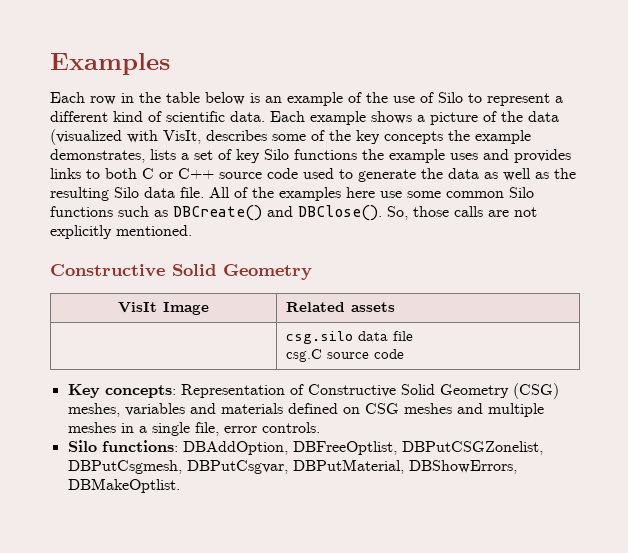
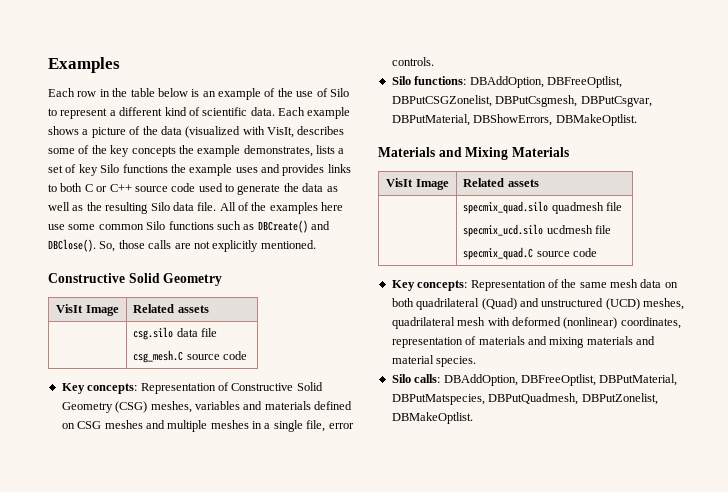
[285,349,322,362] csg.C -> [133,350,184,363] csg_mesh.C
(180, 485) none -> [378,147,569,160] [386,178,449,190] [463,178,539,187] [463,201,622,214] [463,224,611,237] [463,247,597,260] [391,279,678,291] [391,298,684,310] [391,317,681,329] [391,336,655,348] [391,355,477,367] [391,374,678,386] [391,393,658,405] [391,412,473,424] // Materials and Mixing Materials // VisIt Image | Related assets // | specmix_quad.silo quadmesh file // specmix_ucd.silo ucdmesh file // specmix_quad.C source code // Key concepts: Representation of the same mesh data on both quadrilateral (Quad) and unstructured (UCD) meshes, quadrilateral mesh with deformed (nonlinear) coordinates, representation of materials and mixing materials and material species. // Silo calls: DBAddOption, DBFreeOptlist, DBPutMaterial, DBPutMatspecies, DBPutQuadmesh, DBPutZonelist, DBMakeOptlist.

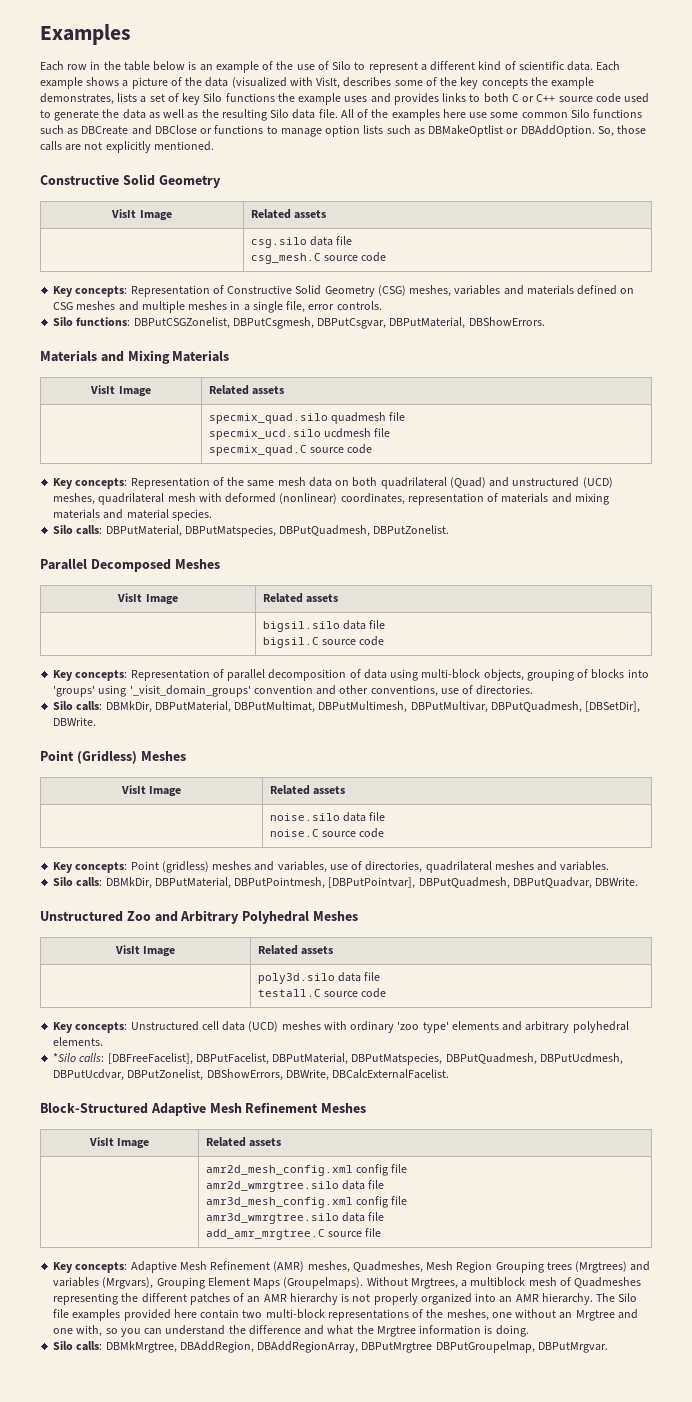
[257,220,330,233] [48,239,96,252] DBCreate() and DBClose(). -> [81,125,595,137] DBCreate and DBClose or functions to manage option lists such as DBMakeOptlist or DBAddOption.
[469,76,622,88] DBAddOption, DBFreeOptlist, -> (131, 321) none
[473,114,637,126] DBShowErrors, DBMakeOptlist. -> [468,317,545,326] DBShowErrors.
[443,374,678,386] [391,393,658,405] [391,412,473,424] DBAddOption, DBFreeOptlist, DBPutMaterial, DBPutMatspecies, DBPutQuadmesh, DBPutZonelist, DBMakeOptlist. -> [105,525,450,537] [40,559,220,572] [117,593,178,605] [263,593,339,603] [263,620,386,632] [263,636,385,648] [53,669,649,681] [53,685,534,697] [53,701,641,713] [53,717,97,726] [40,750,186,764] [120,785,182,797] [270,785,346,795] [270,812,386,822] [270,828,385,838] [53,861,610,873] [53,877,639,889] [40,910,358,924] [114,945,176,957] [258,945,334,955] [258,972,381,984] [258,988,387,998] [53,1021,629,1033] [53,1037,104,1046] [53,1053,623,1065] [53,1069,450,1081] [40,1102,367,1116] [88,1137,150,1149] [206,1137,282,1147] [206,1164,408,1176] [206,1180,385,1192] [206,1196,408,1208] [206,1212,385,1224] [206,1228,382,1240] [53,1261,651,1273] [53,1277,642,1289] [53,1293,638,1305] [53,1309,638,1321] [53,1325,529,1337] [53,1341,608,1353] DBPutMaterial, DBPutMatspecies, DBPutQuadmesh, DBPutZonelist. // Parallel Decomposed Meshes // VisIt Image | Related assets // | bigsil.silo data file // bigsil.C source code // Key concepts: Representation of parallel decomposition of data using multi-block objects, grouping of blocks into 'groups' using '_visit_domain_groups' convention and other conventions, use of directories. // Silo calls: DBMkDir, DBPutMaterial, DBPutMultimat, DBPutMultimesh, DBPutMultivar, DBPutQuadmesh, [DBSetDir], DBWrite. // Point (Gridless) Meshes // VisIt Image | Related assets // | noise.silo data file // noise.C source code // Key concepts: Point (gridless) meshes and variables, use of directories, quadrilateral meshes and variables. // Silo calls: DBMkDir, DBPutMaterial, DBPutPointmesh, [DBPutPointvar], DBPutQuadmesh, DBPutQuadvar, DBWrite. // Unstructured Zoo and Arbitrary Polyhedral Meshes // VisIt Image | Related assets // | poly3d.silo data file // testall.C source code // Key concepts: Unstructured cell data (UCD) meshes with ordinary 'zoo type' elements and arbitrary polyhedral elements. // *Silo calls: [DBFreeFacelist], DBPutFacelist, DBPutMaterial, DBPutMatspecies, DBPutQuadmesh, DBPutUcdmesh, DBPutUcdvar, DBPutZonelist, DBShowErrors, DBWrite, DBCalcExternalFacelist. // Block-Structured Adaptive Mesh Refinement Meshes // VisIt Image | Related assets // | amr2d_mesh_config.xml config file // amr2d_wmrgtree.silo data file // amr3d_mesh_config.xml config file // amr3d_wmrgtree.silo data file // add_amr_mrgtree.C source file // Key concepts: Adaptive Mesh Refinement (AMR) meshes, Quadmeshes, Mesh Region Grouping trees (Mrgtrees) and variables (Mrgvars), Grouping Element Maps (Groupelmaps). Without Mrgtrees, a multiblock mesh of Quadmeshes representing the different patches of an AMR hierarchy is not properly organized into an AMR hierarchy. The Silo file examples provided here contain two multi-block representations of the meshes, one without an Mrgtree and one with, so you can understand the difference and what the Mrgtree information is doing. // Silo calls: DBMkMrgtree, DBAddRegion, DBAddRegionArray, DBPutMrgtree DBPutGroupelmap, DBPutMrgvar.

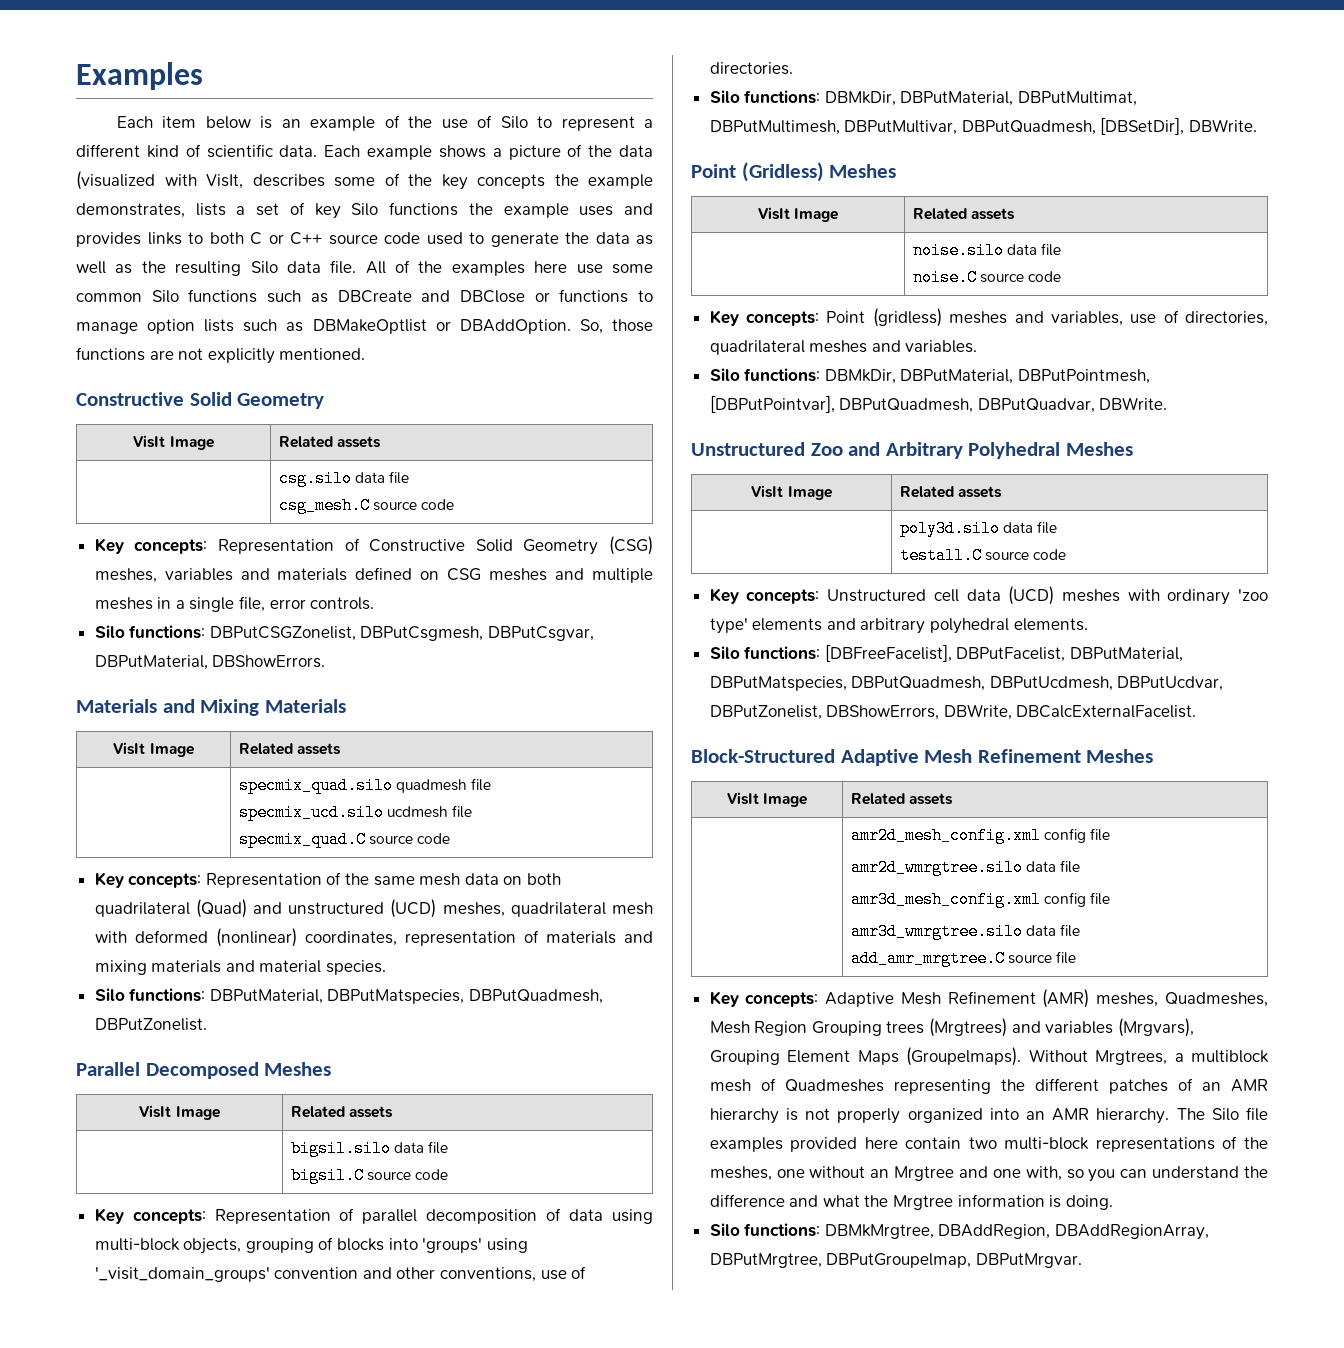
[67,61,150,71] row in the table -> [162,116,197,128] item
[40,141,62,151] calls -> [76,347,145,361] functions
[76,525,103,535] calls: -> [129,988,206,1002] functions:
[76,701,103,711] calls: -> [744,90,821,104] functions:
[76,877,103,887] calls: -> [744,368,821,382] functions:
[53,1053,105,1062] *Silo calls: -> [709,646,821,660] Silo functions:
[76,1341,103,1351] calls: -> [744,1223,821,1237] functions:
[361,1342,433,1353] DBPutMrgtree -> [709,1253,822,1268] DBPutMrgtree,

